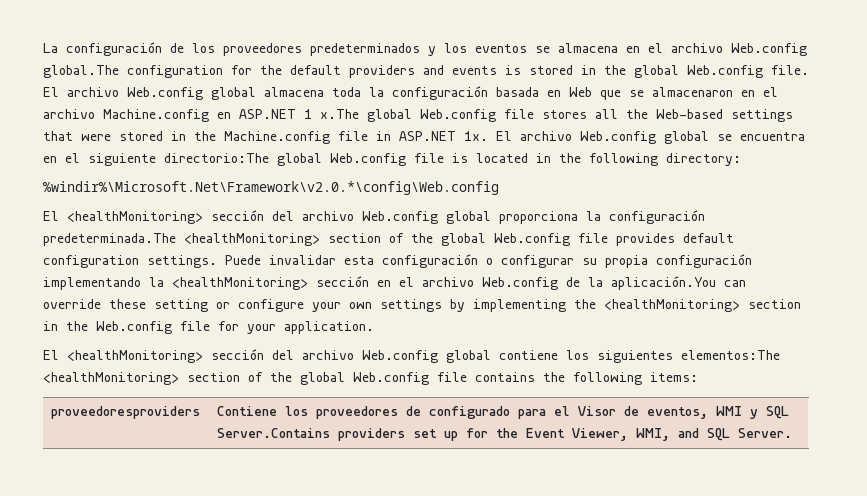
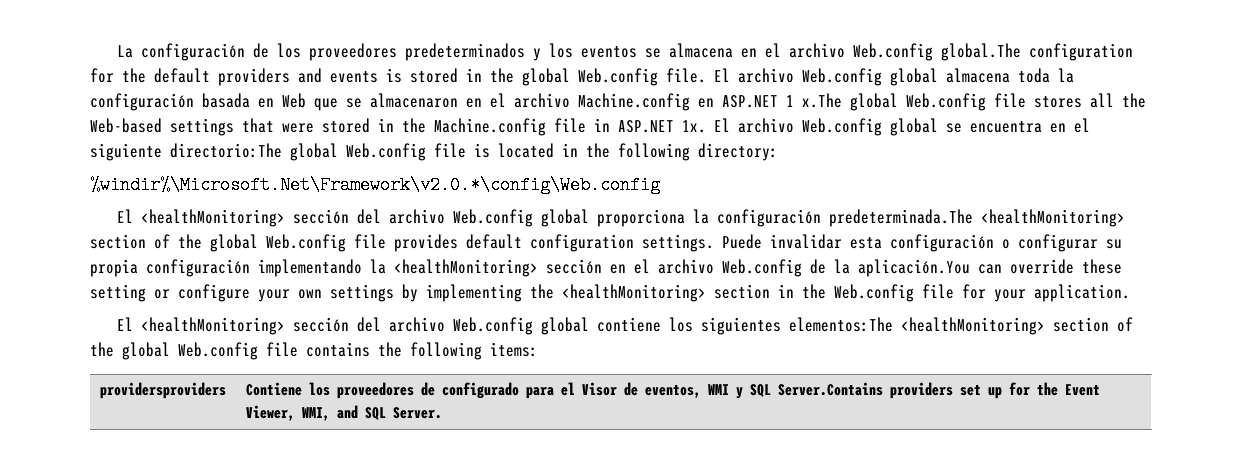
[51,406,201,419] proveedoresproviders -> [99,382,226,399] providersproviders

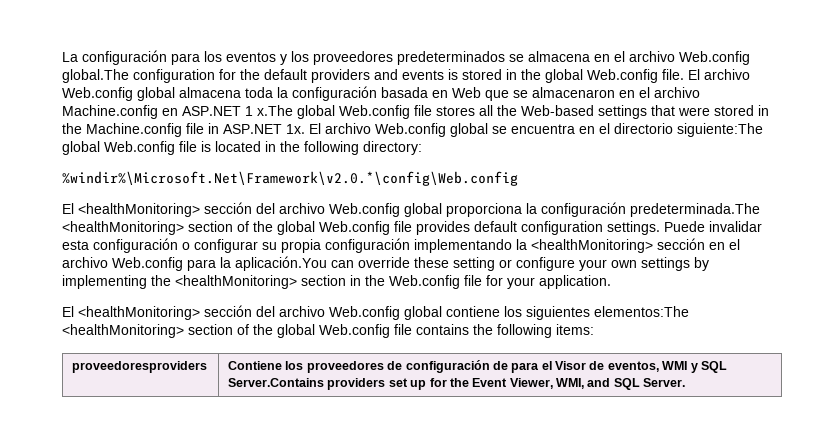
[253,43,638,61] de los proveedores predeterminados y los eventos -> [171,51,505,65] para los eventos y los proveedores predeterminados
[90,143,282,161] siguiente directorio:The -> [614,123,763,137] directorio siguiente:The
[810,259,826,274] de -> [187,259,216,271] para
[99,382,226,399] providersproviders -> [72,361,208,373] proveedoresproviders
[441,382,519,399] configurado -> [405,360,508,373] configuración de

